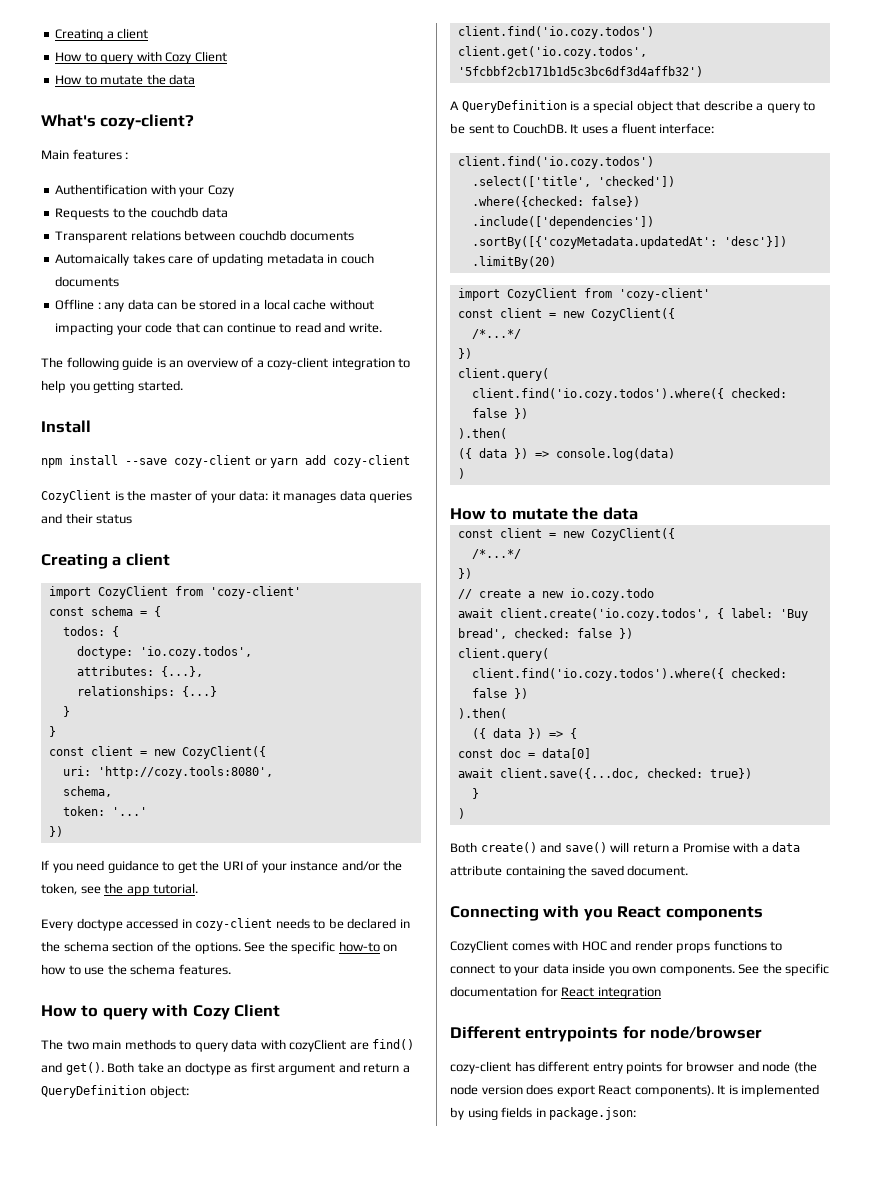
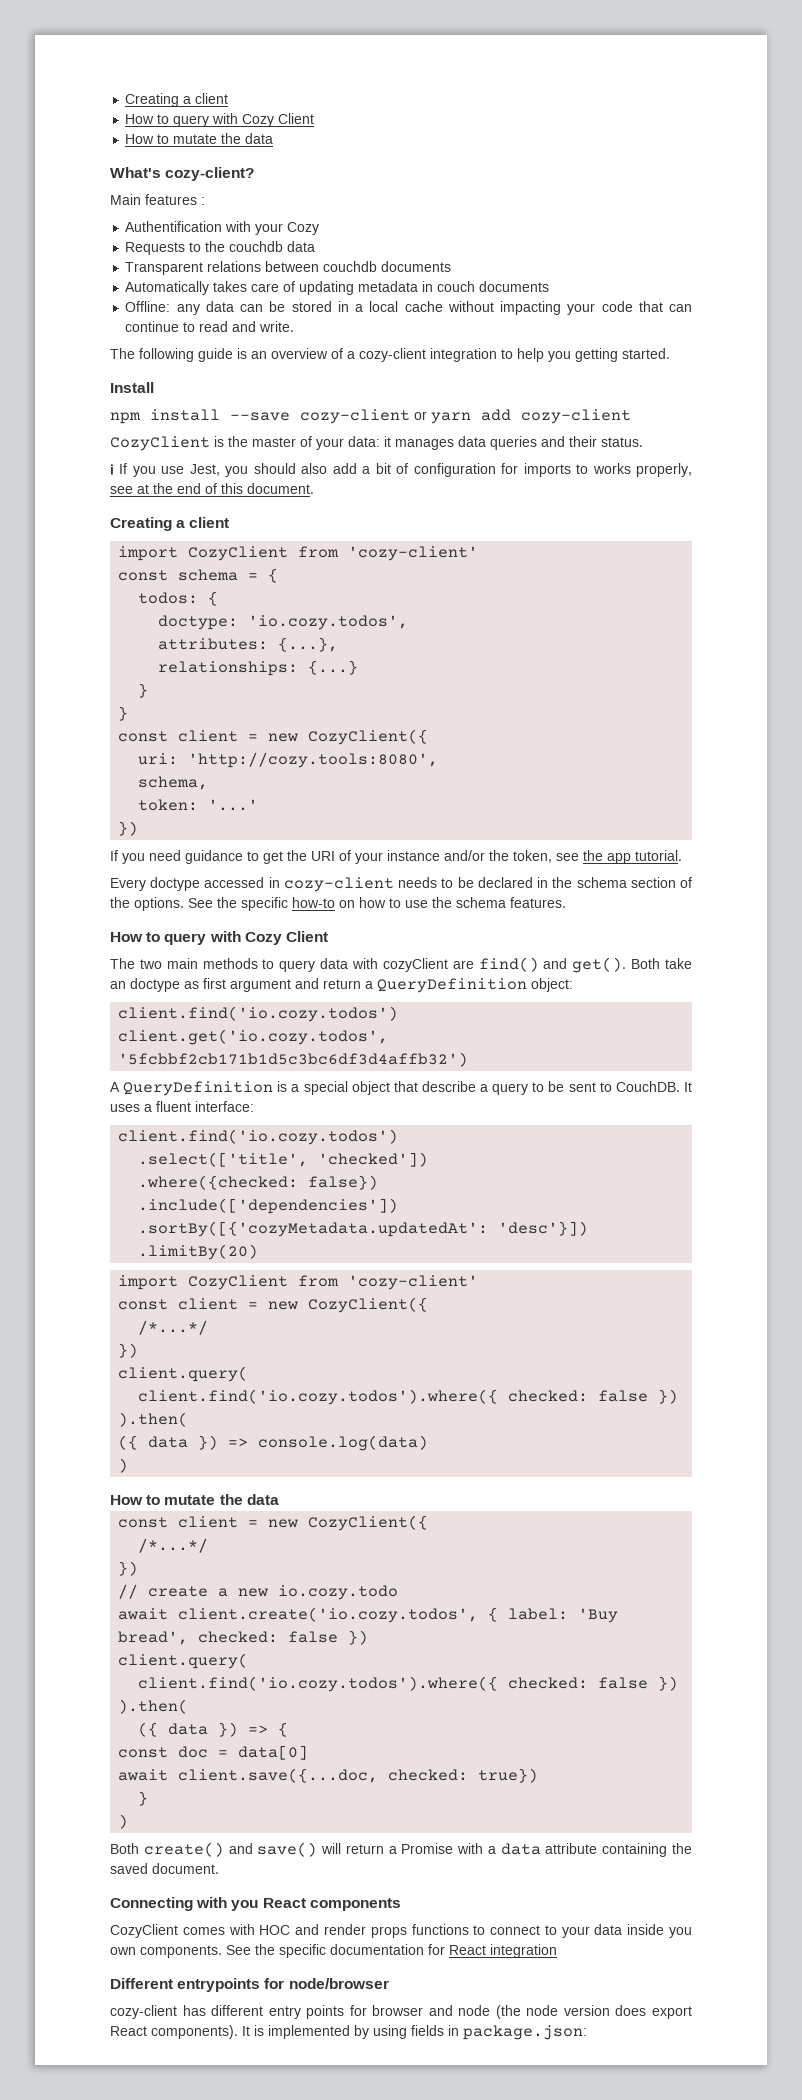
[55,253,130,266] Automaically -> [125,281,210,295] Automatically
[55,299,101,310] Offline : -> [125,301,171,312] Offline:
[96,514,133,524] status -> [601,437,643,447] [110,463,693,477] [110,483,314,494] status. // ℹ If you use Jest, you should also add a bit of configuration for imports to works properly, see at the end of this document.

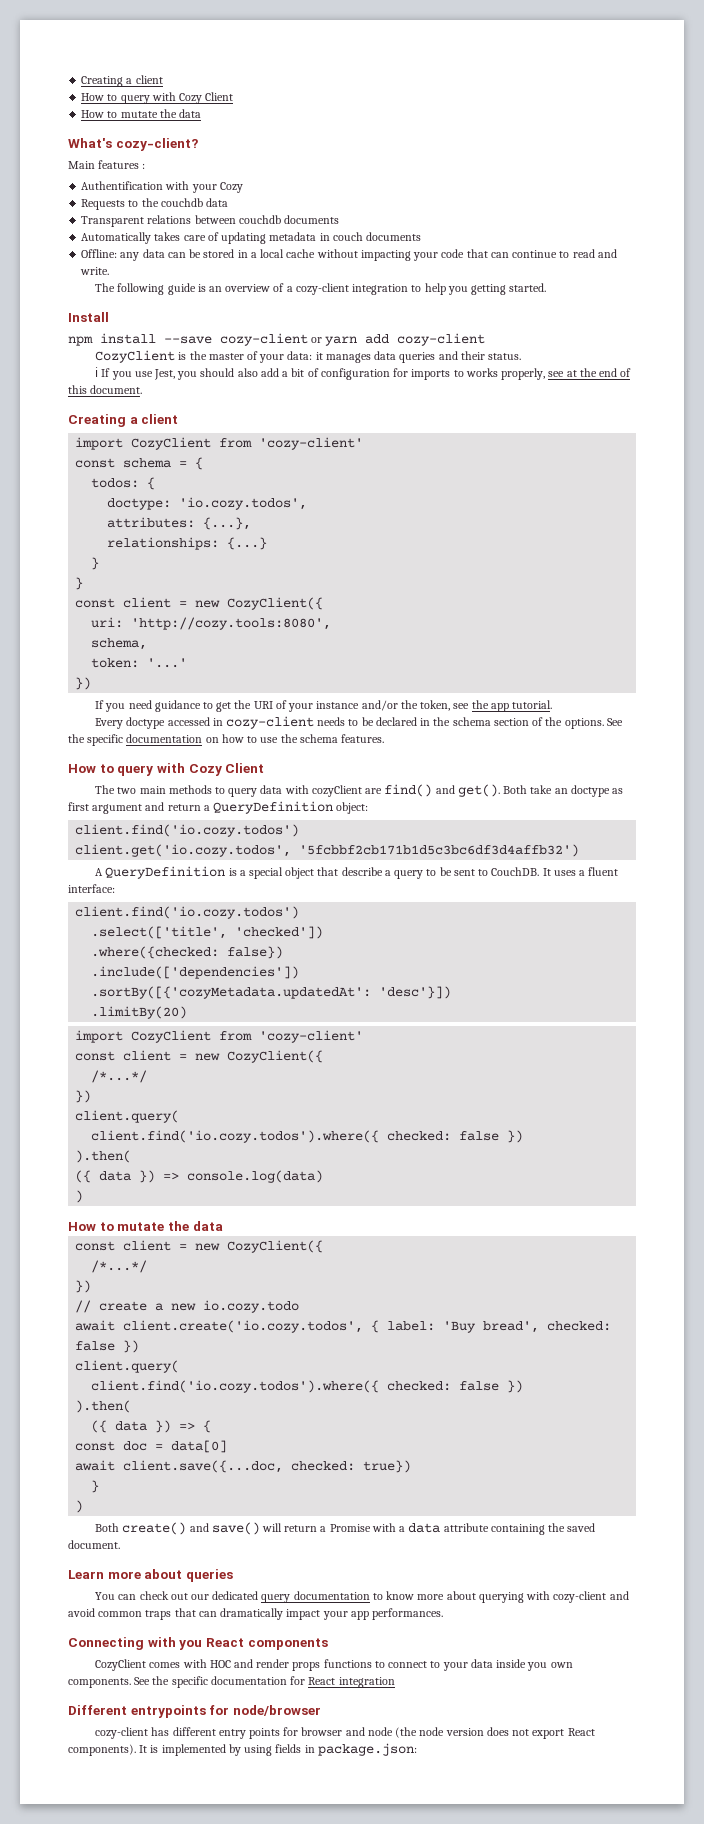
[292,897,335,908] how-to -> [126,734,203,743] documentation
(219, 1868) none -> [68,1569,233,1582] [95,1591,629,1603] [68,1608,444,1620] // Learn more about queries // You can check out our dedicated query documentation to know more about querying with cozy-client and avoid common traps that can dramatically impact your app performances.
(647, 2010) none -> [512,1729,530,1736] not

